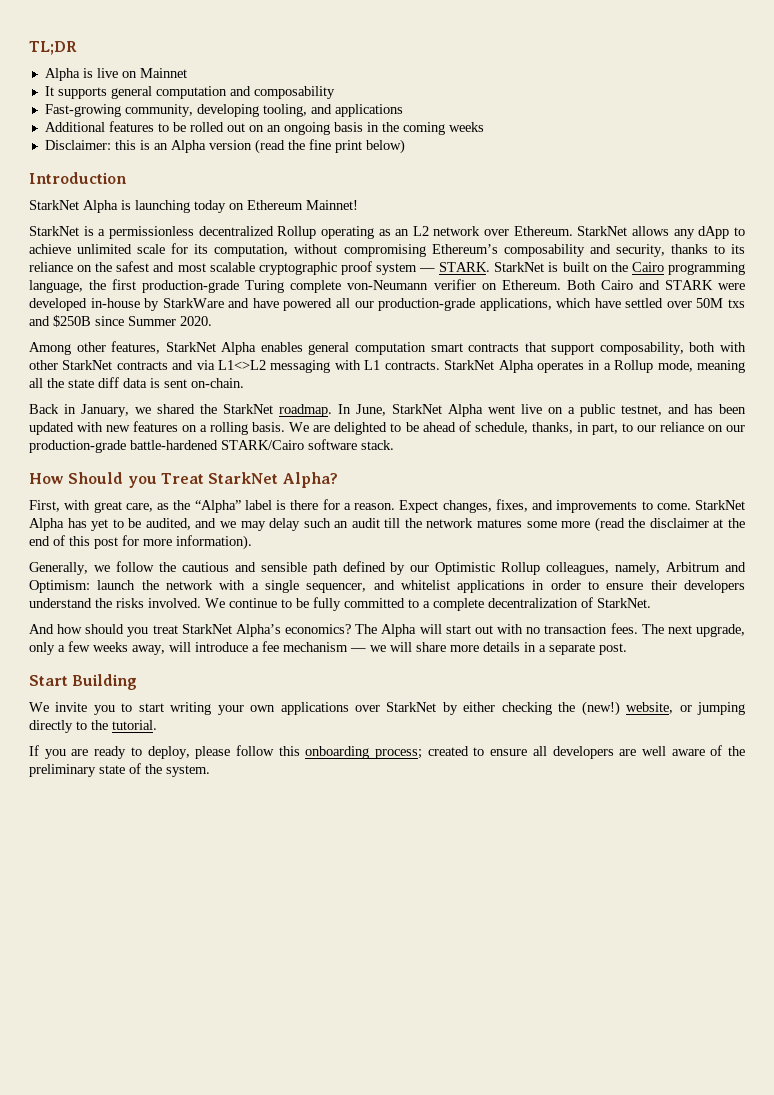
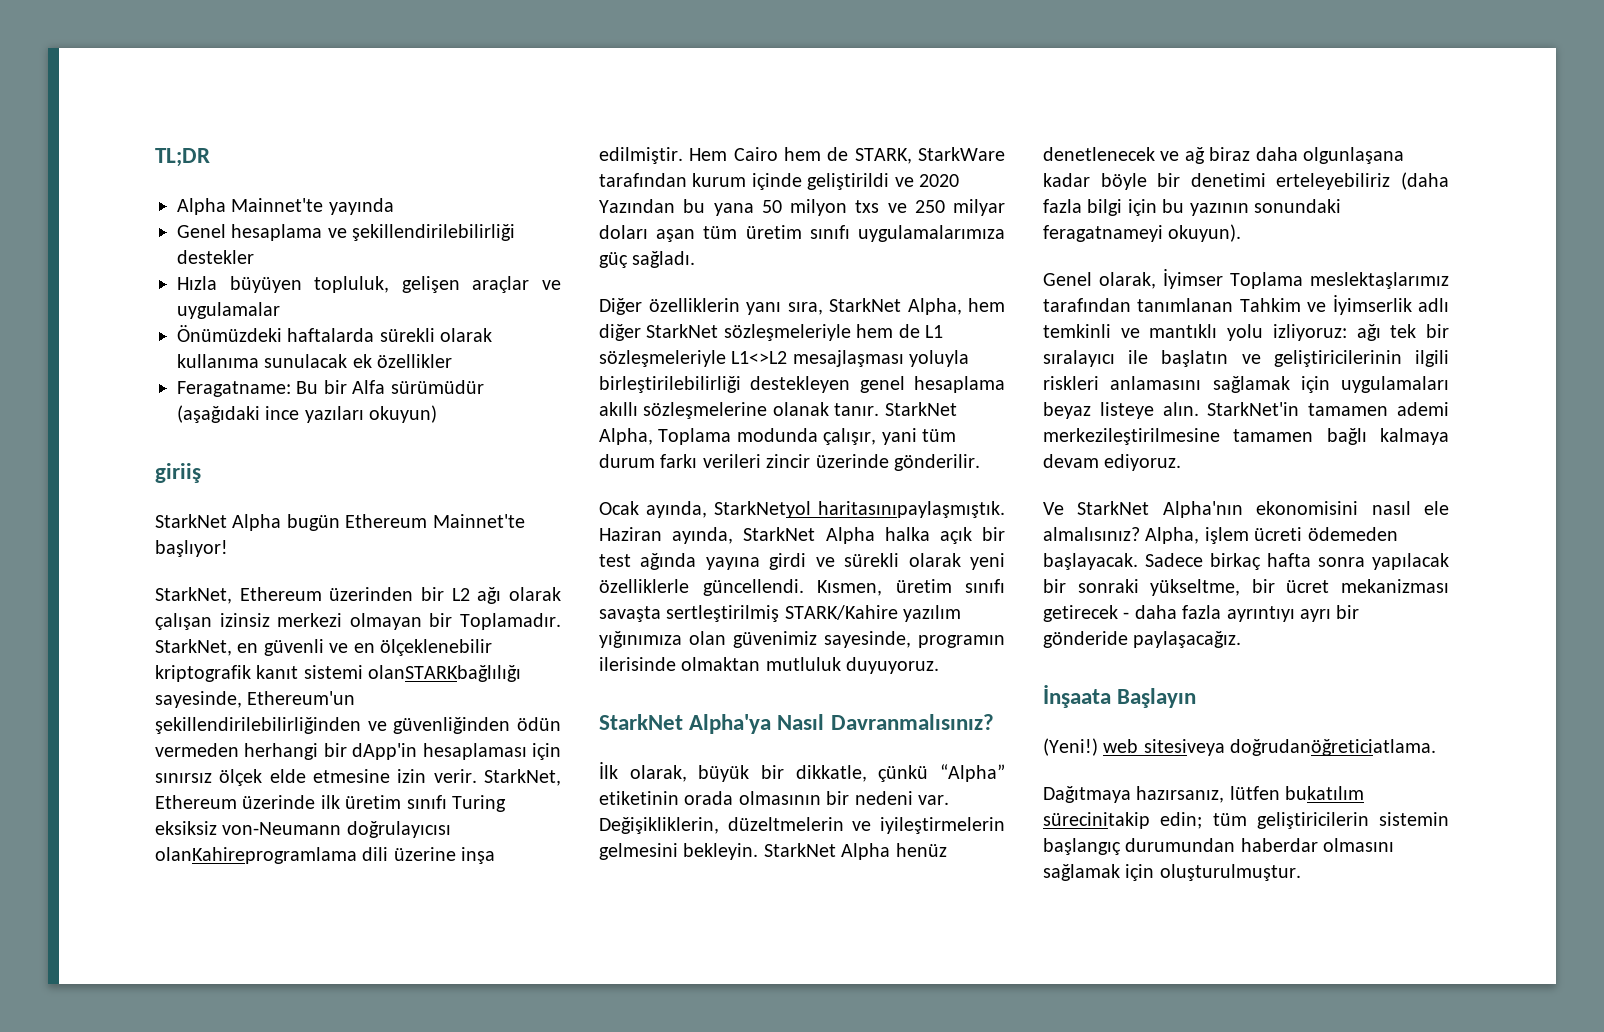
[82,68,187,78] [44,86,335,99] [44,104,403,117] [44,121,484,135] [44,139,405,154] [29,172,127,184] [29,200,358,213] [29,226,745,239] [29,243,745,257] [29,261,745,275] [29,279,745,293] [29,298,745,311] [29,315,212,327] [29,341,746,355] [29,360,745,373] [29,377,244,388] [29,404,746,417] [29,421,746,435] [29,439,394,453] [29,472,338,488] [29,499,745,513] [29,517,746,532] [29,535,252,550] [29,561,746,575] [29,580,745,593] [29,597,651,611] [29,623,745,637] [29,641,627,655] [29,674,138,690] [29,701,746,716] [29,720,157,733] [29,745,746,759] [29,763,210,777] is live on Mainnet // It supports general computation and composability // Fast-growing community, developing tooling, and applications // Additional features to be rolled out on an ongoing basis in the coming weeks // Disclaimer: this is an Alpha version (read the fine print below) // Introduction // StarkNet Alpha is launching today on Ethereum Mainnet! // StarkNet is a permissionless decentralized Rollup operating as an L2 network over Ethereum. StarkNet allows any dApp to achieve unlimited scale for its computation, without compromising Ethereum’s composability and security, thanks to its reliance on the safest and most scalable cryptographic proof system — STARK. StarkNet is built on the Cairo programming language, the first production-grade Turing complete von-Neumann verifier on Ethereum. Both Cairo and STARK were developed in-house by StarkWare and have powered all our production-grade applications, which have settled over 50M txs and $250B since Summer 2020. // Among other features, StarkNet Alpha enables general computation smart contracts that support composability, both with other StarkNet contracts and via L1<>L2 messaging with L1 contracts. StarkNet Alpha operates in a Rollup mode, meaning all the state diff data is sent on-chain. // Back in January, we shared the StarkNet roadmap. In June, StarkNet Alpha went live on a public testnet, and has been updated with new features on a rolling basis. We are delighted to be ahead of schedule, thanks, in part, to our reliance on our production-grade battle-hardened STARK/Cairo software stack. // How Should you Treat StarkNet Alpha? // First, with great care, as the “Alpha” label is there for a reason. Expect changes, fixes, and improvements to come. StarkNet Alpha has yet to be audited, and we may delay such an audit till the network matures some more (read the disclaimer at the end of this post for more information). // Generally, we follow the cautious and sensible path defined by our Optimistic Rollup colleagues, namely, Arbitrum and Optimism: launch the network with a single sequencer, and whitelist applications in order to ensure their developers understand the risks involved. We continue to be fully committed to a complete decentralization of StarkNet. // And how should you treat StarkNet Alpha’s economics? The Alpha will start out with no transaction fees. The next upgrade, only a few weeks away, will introduce a fee mechanism — we will share more details in a separate post. // Start Building // We invite you to start writing your own applications over StarkNet by either checking the (new!) website, or jumping directly to the tutorial. // If you are ready to deploy, please follow this onboarding process; created to ensure all developers are well aware of the preliminary state of the system. -> [231,198,394,215] [177,224,516,241] [177,250,254,264] [177,276,561,293] [177,302,280,319] [177,325,493,342] [177,354,453,368] [177,380,484,397] [177,405,438,423] [155,463,201,483] [155,514,525,531] [155,540,228,557] [155,587,562,604] [155,613,561,630] [155,639,492,656] [155,665,522,682] [155,691,356,708] [155,717,561,734] [155,743,561,760] [155,769,561,786] [155,795,506,812] [155,821,451,838] [155,847,496,864] [599,147,1005,164] [599,173,959,190] [599,199,1005,216] [599,225,1005,242] [599,251,696,268] [599,298,1005,315] [599,324,943,341] [599,350,970,367] [599,376,1005,393] [599,402,957,419] [599,428,956,445] [599,454,980,471] [599,501,1005,518] [599,527,1006,544] [599,553,1005,570] [599,579,1005,596] [599,605,962,622] [599,631,1005,648] [599,657,940,674] [599,714,994,734] [599,762,1005,782] [599,791,949,805] [599,817,1005,834] [599,843,947,860] [1043,147,1404,164] [1043,172,1449,190] [1043,199,1341,216] [1043,224,1242,242] [1043,269,1449,289] [1043,295,1449,315] [1043,324,1449,341] [1043,350,1449,367] [1043,376,1449,393] [1043,402,1449,419] [1043,428,1449,445] [1043,454,1182,471] [1043,501,1449,518] [1043,527,1398,544] [1043,553,1449,570] [1043,579,1449,596] [1043,605,1360,622] [1043,631,1242,648] [1043,685,1197,708] [1043,738,1437,756] [1043,786,1365,803] [1043,812,1449,829] [1043,838,1395,855] [1043,864,1301,881] Mainnet'te yayında // Genel hesaplama ve şekillendirilebilirliği destekler // Hızla büyüyen topluluk, gelişen araçlar ve uygulamalar // Önümüzdeki haftalarda sürekli olarak kullanıma sunulacak ek özellikler // Feragatname: Bu bir Alfa sürümüdür (aşağıdaki ince yazıları okuyun) // giriiş // StarkNet Alpha bugün Ethereum Mainnet'te başlıyor! // StarkNet, Ethereum üzerinden bir L2 ağı olarak çalışan izinsiz merkezi olmayan bir Toplamadır. StarkNet, en güvenli ve en ölçeklenebilir kriptografik kanıt sistemi olanSTARKbağlılığı sayesinde, Ethereum'un şekillendirilebilirliğinden ve güvenliğinden ödün vermeden herhangi bir dApp'in hesaplaması için sınırsız ölçek elde etmesine izin verir. StarkNet, Ethereum üzerinde ilk üretim sınıfı Turing eksiksiz von-Neumann doğrulayıcısı olanKahireprogramlama dili üzerine inşa edilmiştir. Hem Cairo hem de STARK, StarkWare tarafından kurum içinde geliştirildi ve 2020 Yazından bu yana 50 milyon txs ve 250 milyar doları aşan tüm üretim sınıfı uygulamalarımıza güç sağladı. // Diğer özelliklerin yanı sıra, StarkNet Alpha, hem diğer StarkNet sözleşmeleriyle hem de L1 sözleşmeleriyle L1<>L2 mesajlaşması yoluyla birleştirilebilirliği destekleyen genel hesaplama akıllı sözleşmelerine olanak tanır. StarkNet Alpha, Toplama modunda çalışır, yani tüm durum farkı verileri zincir üzerinde gönderilir. // Ocak ayında, StarkNetyol haritasınıpaylaşmıştık. Haziran ayında, StarkNet Alpha halka açık bir test ağında yayına girdi ve sürekli olarak yeni özelliklerle güncellendi. Kısmen, üretim sınıfı savaşta sertleştirilmiş STARK/Kahire yazılım yığınımıza olan güvenimiz sayesinde, programın ilerisinde olmaktan mutluluk duyuyoruz. // StarkNet Alpha'ya Nasıl Davranmalısınız? // İlk olarak, büyük bir dikkatle, çünkü “Alpha” etiketinin orada olmasının bir nedeni var. Değişikliklerin, düzeltmelerin ve iyileştirmelerin gelmesini bekleyin. StarkNet Alpha henüz denetlenecek ve ağ biraz daha olgunlaşana kadar böyle bir denetimi erteleyebiliriz (daha fazla bilgi için bu yazının sonundaki feragatnameyi okuyun). // Genel olarak, İyimser Toplama meslektaşlarımız tarafından tanımlanan Tahkim ve İyimserlik adlı temkinli ve mantıklı yolu izliyoruz: ağı tek bir sıralayıcı ile başlatın ve geliştiricilerinin ilgili riskleri anlamasını sağlamak için uygulamaları beyaz listeye alın. StarkNet'in tamamen ademi merkezileştirilmesine tamamen bağlı kalmaya devam ediyoruz. // Ve StarkNet Alpha'nın ekonomisini nasıl ele almalısınız? Alpha, işlem ücreti ödemeden başlayacak. Sadece birkaç hafta sonra yapılacak bir sonraki yükseltme, bir ücret mekanizması getirecek - daha fazla ayrıntıyı ayrı bir gönderide paylaşacağız. // İnşaata Başlayın // (Yeni!) web sitesiveya doğrudanöğreticiatlama. // Dağıtmaya hazırsanız, lütfen bukatılım sürecinitakip edin; tüm geliştiricilerin sistemin başlangıç durumundan haberdar olmasını sağlamak için oluşturulmuştur.

